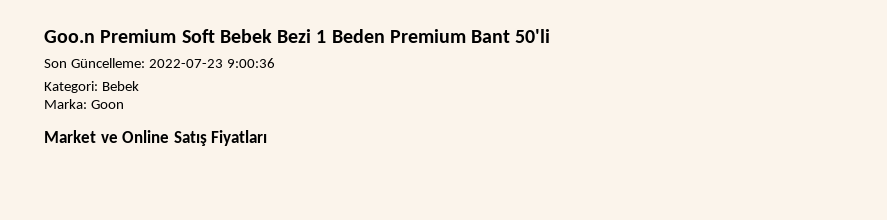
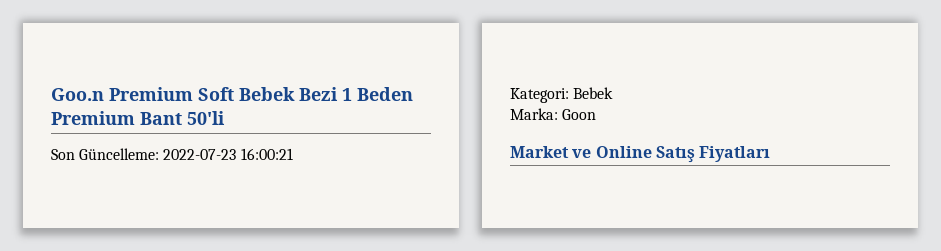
[226,58,275,68] 9:00:36 -> [240,148,293,160] 16:00:21

